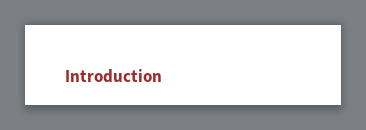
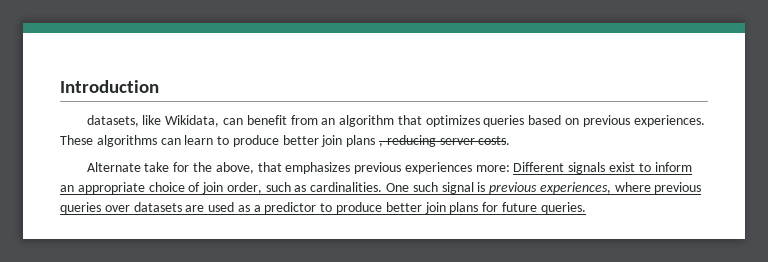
(162, 76) none -> [86,115,705,127] [60,135,511,147] [86,162,692,174] [60,182,702,194] [60,202,586,214] // datasets, like Wikidata, can benefit from an algorithm that optimizes queries based on previous experiences. These algorithms can learn to produce better join plans , reducing server costs. // Alternate take for the above, that emphasizes previous experiences more: Different signals exist to inform an appropriate choice of join order, such as cardinalities. One such signal is previous experiences, where previous queries over datasets are used as a predictor to produce better join plans for future queries.

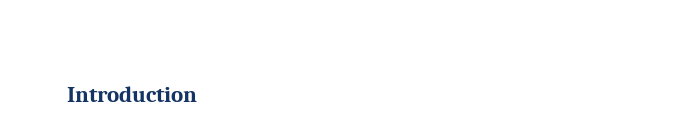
[86,115,705,127] [60,135,511,147] [86,162,692,174] [60,182,702,194] [60,202,586,214] // datasets, like Wikidata, can benefit from an algorithm that optimizes queries based on previous experiences. These algorithms can learn to produce better join plans , reducing server costs. // Alternate take for the above, that emphasizes previous experiences more: Different signals exist to inform an appropriate choice of join order, such as cardinalities. One such signal is previous experiences, where previous queries over datasets are used as a predictor to produce better join plans for future queries. -> (197, 94) none

